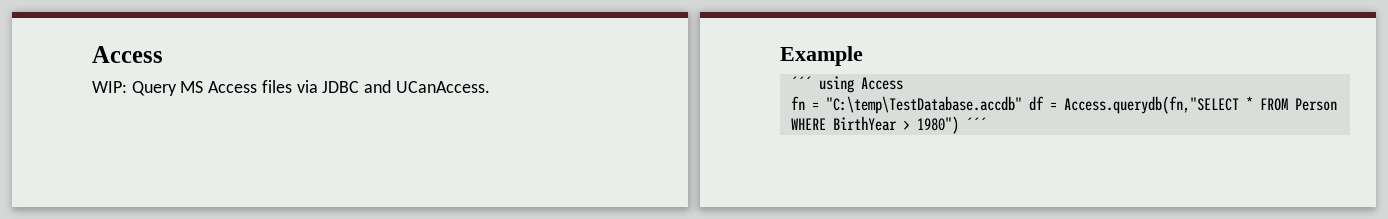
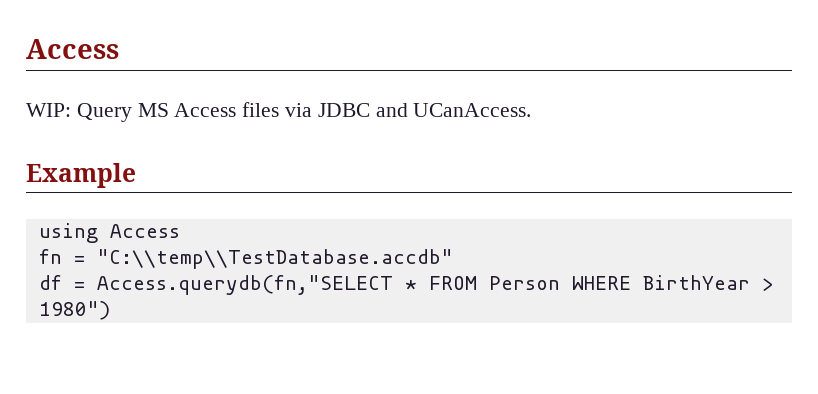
[790,76,812,89] ´´´ -> (136, 175) none
[825,96,1022,114] "C:\temp\TestDatabase.accdb" -> [96,249,453,269] "C:\\temp\\TestDatabase.accdb" //
[965,117,987,130] ´´´ -> (110, 310) none

